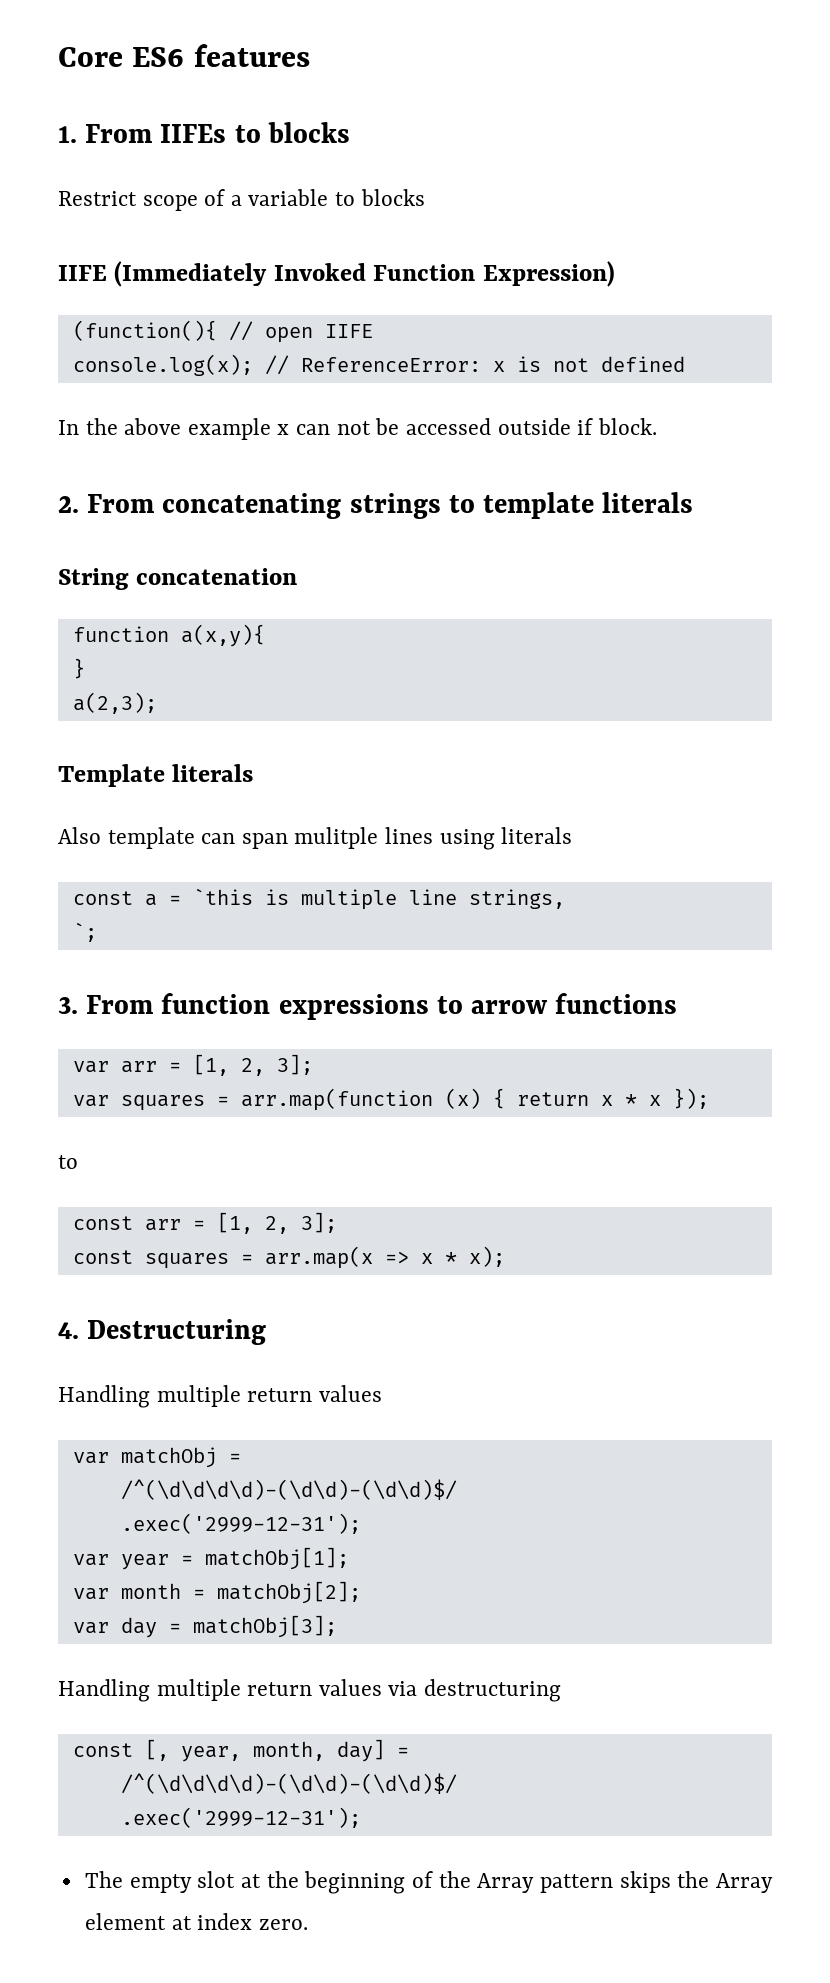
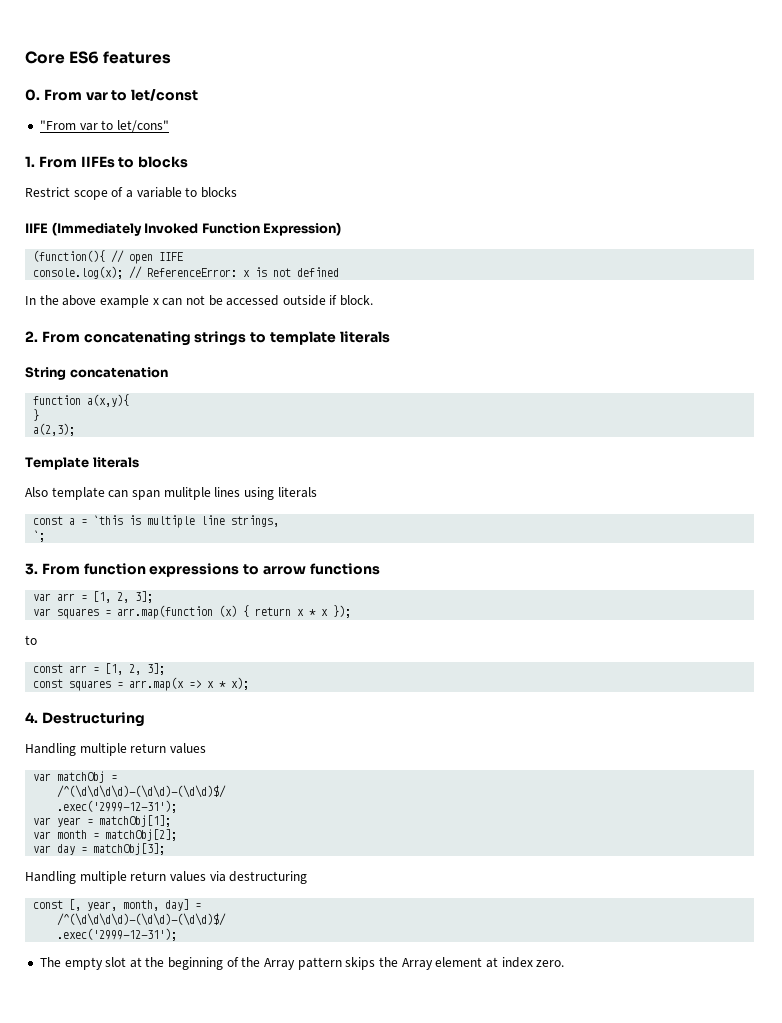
(310, 55) none -> [25,89,199,101] [39,120,169,132] // 0. From var to let/const // "From var to let/cons"

